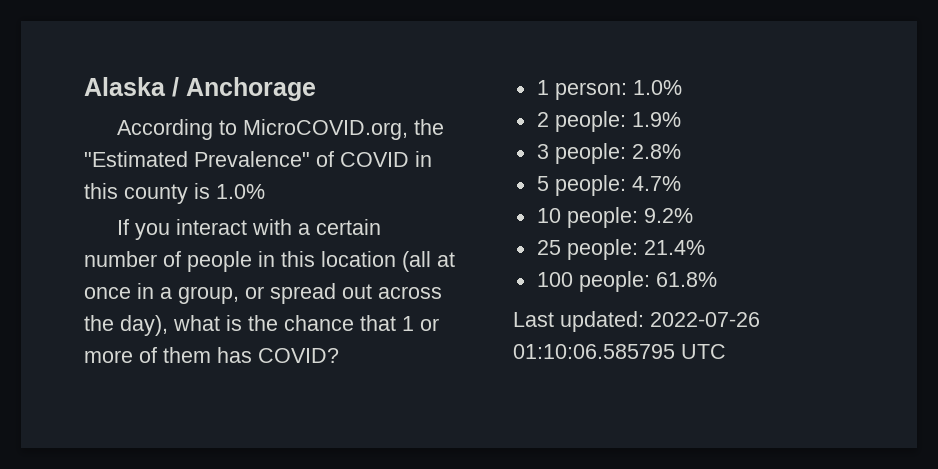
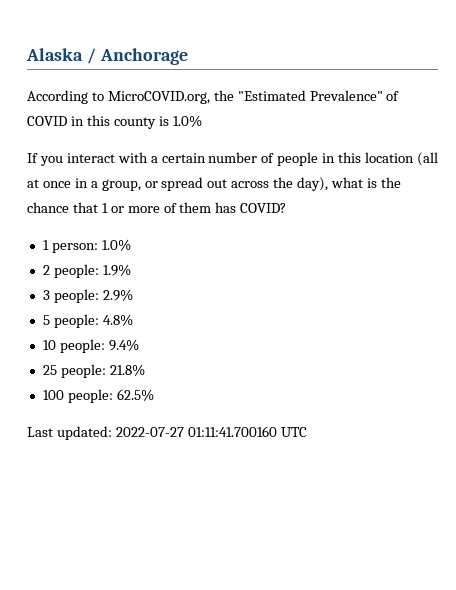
[631,144,681,159] 2.8% -> [102,289,133,301] 2.9%
[631,176,681,191] 4.7% -> [102,314,133,326] 4.8%
[643,208,693,223] 9.2% -> [108,339,139,351] 9.4%
[643,240,705,255] 21.4% -> [109,364,145,376] 21.8%
[655,272,717,287] 61.8% -> [116,389,154,401] 62.5%
[650,312,760,327] [513,344,675,359] 2022-07-26 01:10:06.585795 -> [115,426,277,437] 2022-07-27 01:11:41.700160

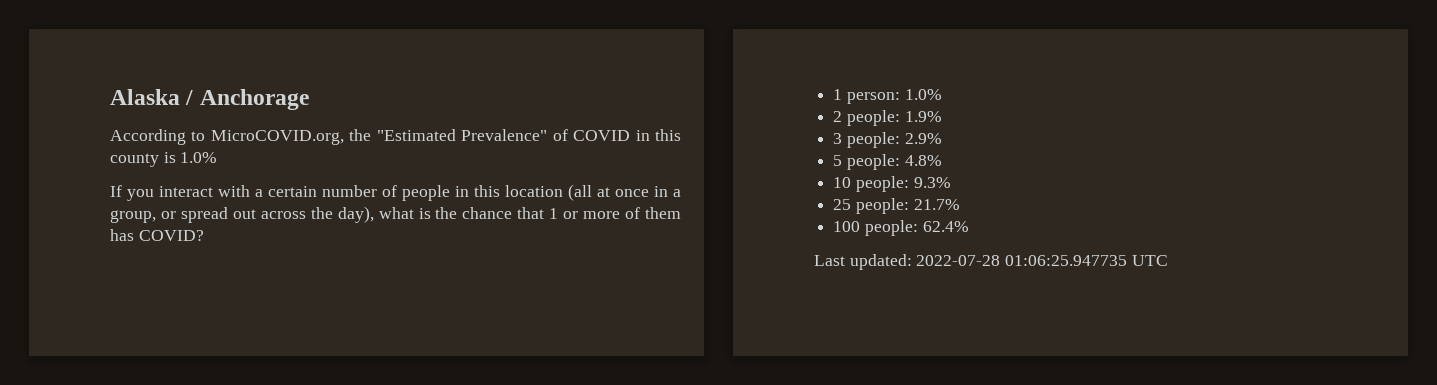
[108,339,139,351] 9.4% -> [913,177,951,188] 9.3%
[109,364,145,376] 21.8% -> [913,199,960,210] 21.7%
[116,389,154,401] 62.5% -> [922,221,969,232] 62.4%
[115,426,277,437] 2022-07-27 01:11:41.700160 -> [916,255,1128,266] 2022-07-28 01:06:25.947735

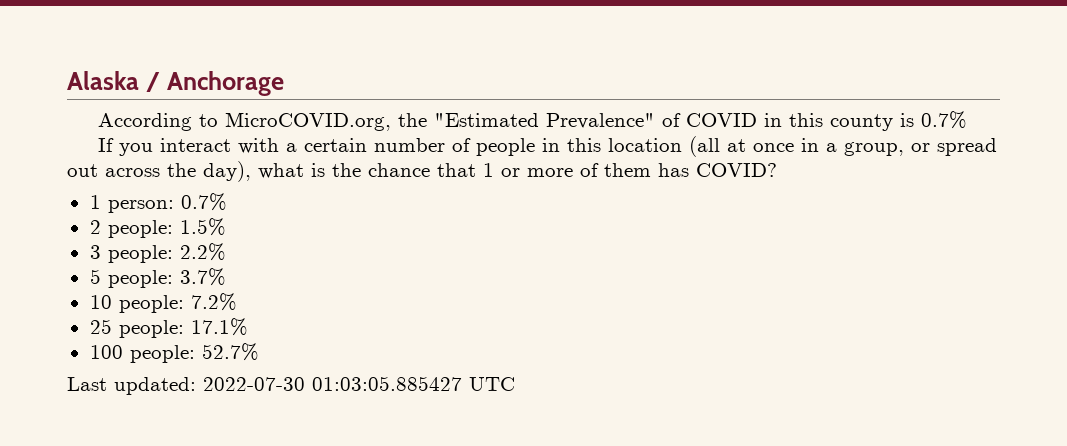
[180,152,218,163] 1.0% -> [920,111,967,129] 0.7%
[904,89,942,100] 1.0% -> [180,193,227,211] 0.7%
[904,111,942,122] 1.9% -> [179,218,226,236] 1.5%
[904,133,942,144] 2.9% -> [179,243,226,261] 2.2%
[904,155,942,166] 4.8% -> [179,268,226,286] 3.7%
[913,177,951,188] 9.3% -> [190,293,237,311] 7.2%
[913,199,960,210] 21.7% -> [190,318,248,336] 17.1%
[922,221,969,232] 62.4% -> [201,343,259,361] 52.7%
[916,255,1128,266] 2022-07-28 01:06:25.947735 -> [203,376,462,391] 2022-07-30 01:03:05.885427

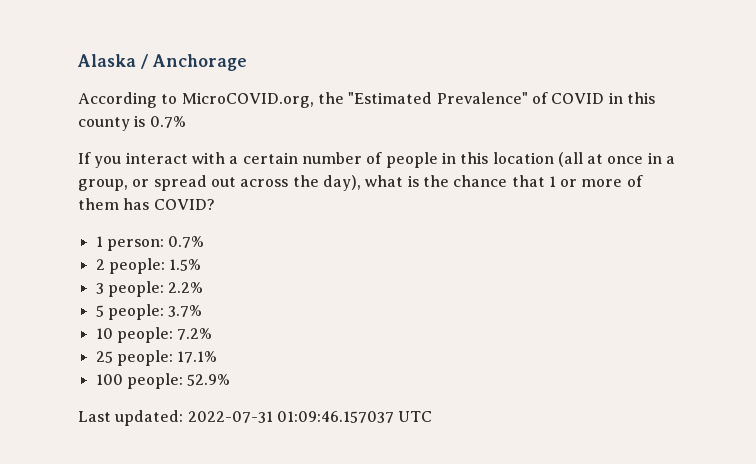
[201,343,259,361] 52.7% -> [187,374,231,386] 52.9%
[203,376,462,391] 2022-07-30 01:03:05.885427 -> [187,411,394,423] 2022-07-31 01:09:46.157037

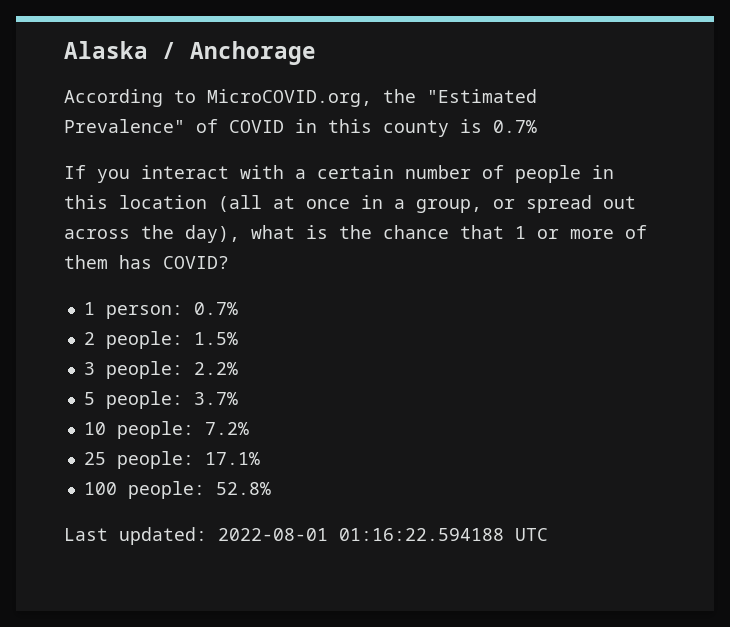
[187,374,231,386] 52.9% -> [215,482,271,495] 52.8%
[187,411,394,423] 2022-07-31 01:09:46.157037 -> [218,528,504,541] 2022-08-01 01:16:22.594188

